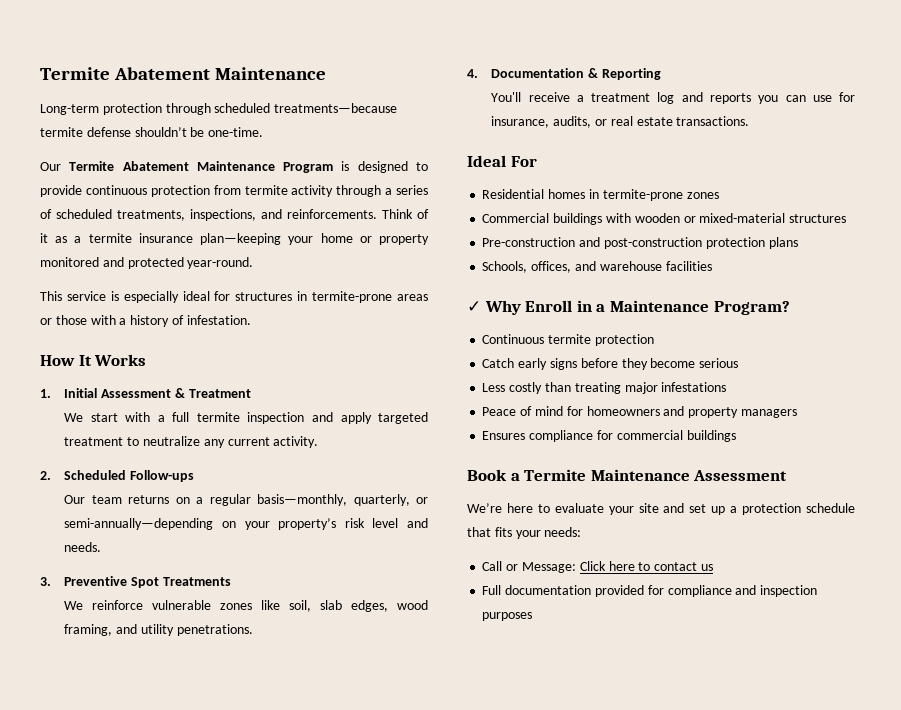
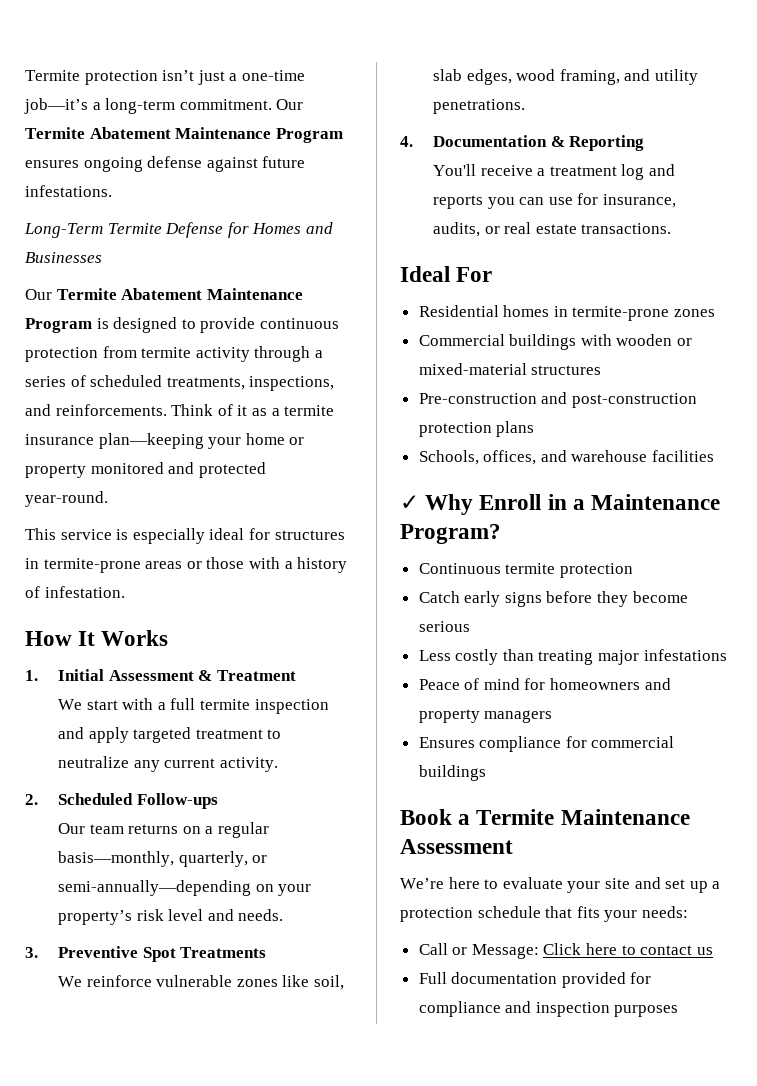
[40,67,327,80] [40,103,398,115] [40,127,264,137] Termite Abatement Maintenance // Long-term protection through scheduled treatments—because termite defense shouldn’t be one-time. -> [25,70,305,85] [24,98,304,114] [25,127,343,143] [25,156,306,172] [25,185,112,197] [24,222,333,238] [25,252,102,263] Termite protection isn’t just a one-time job—it’s a long-term commitment. Our Termite Abatement Maintenance Program ensures ongoing defense against future infestations. // Long-Term Termite Defense for Homes and Businesses

